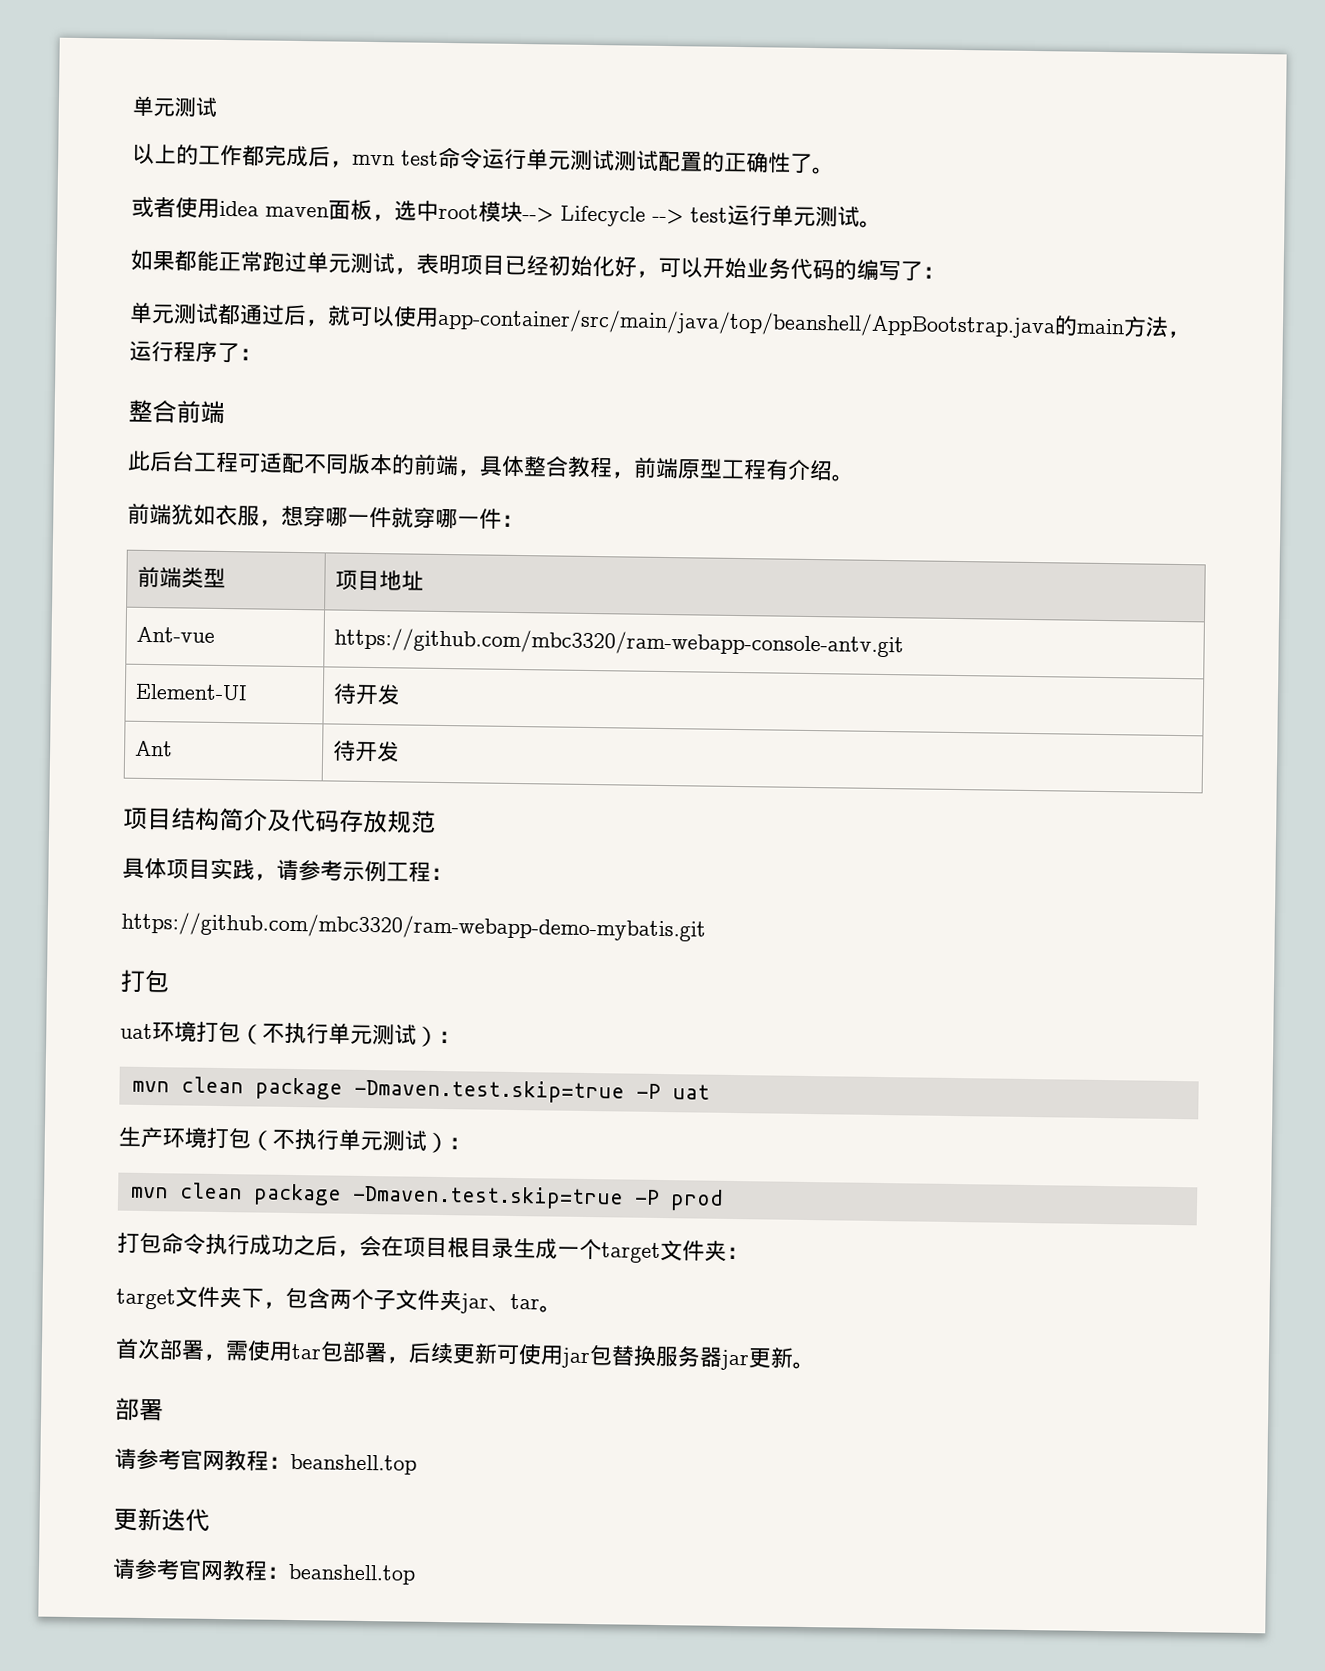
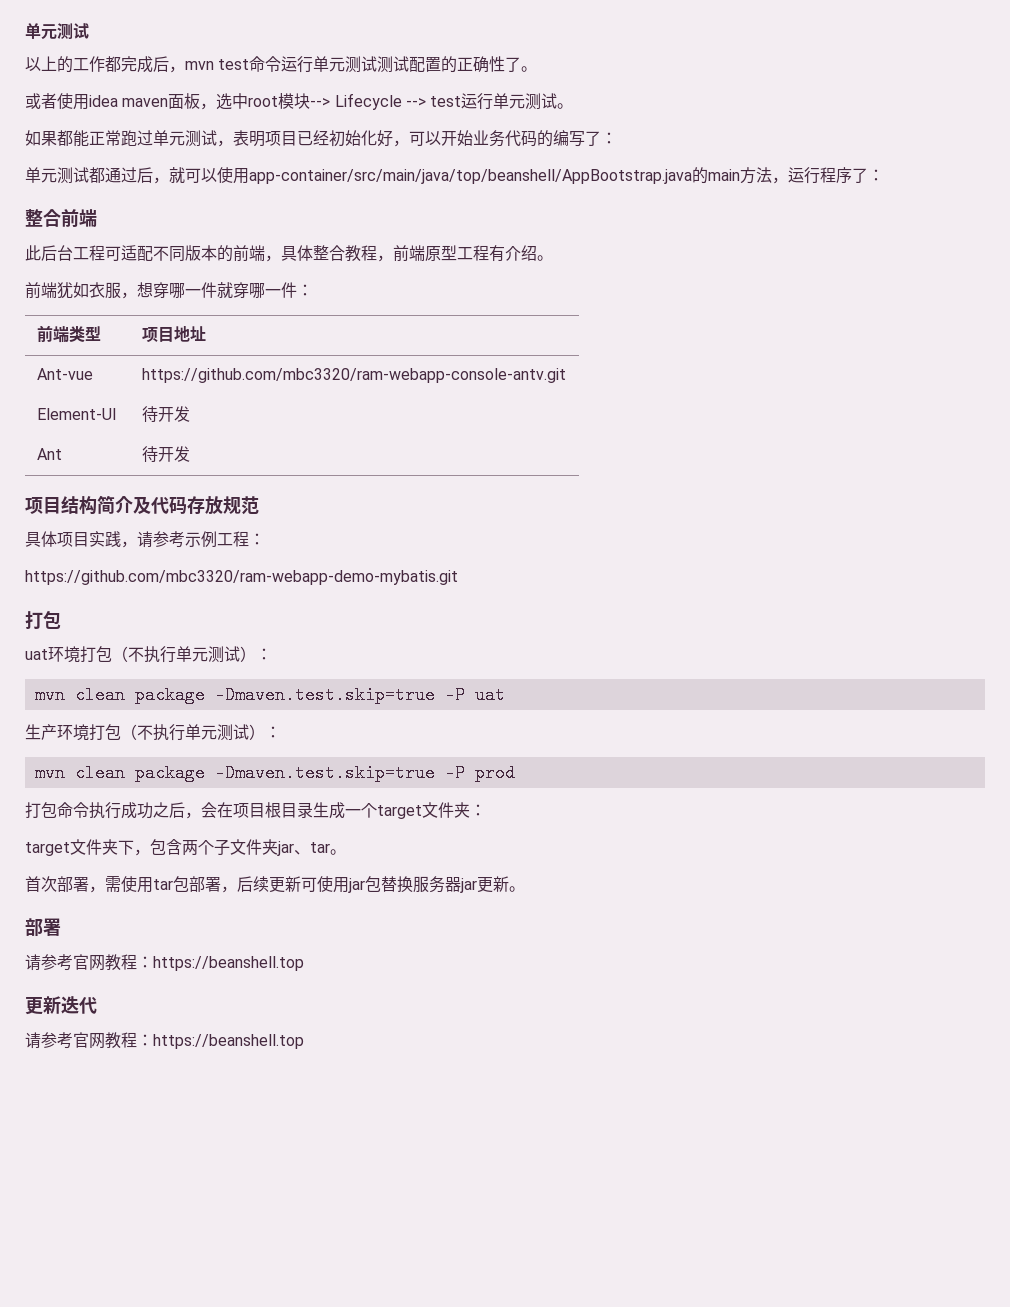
[290,1453,417,1475] beanshell.top -> [153,956,304,971] https://beanshell.top
[288,1563,416,1585] beanshell.top -> [153,1034,304,1049] https://beanshell.top

